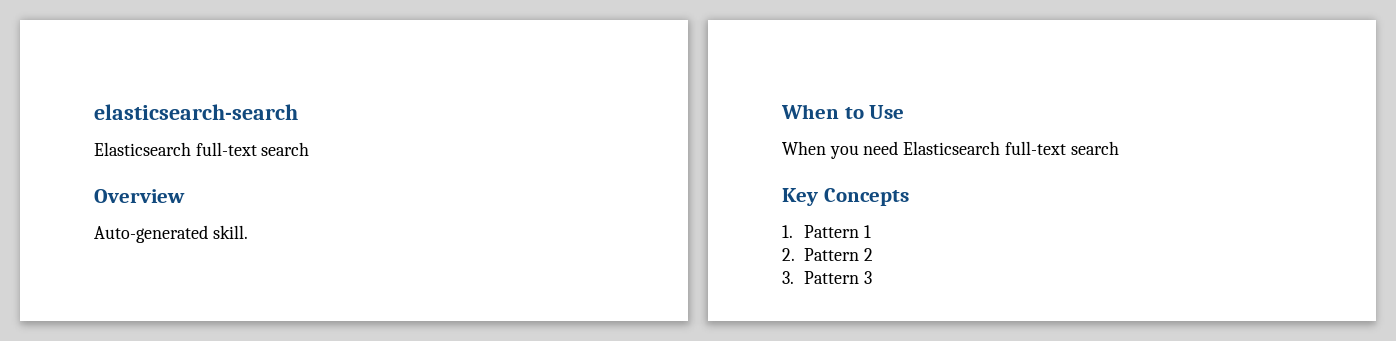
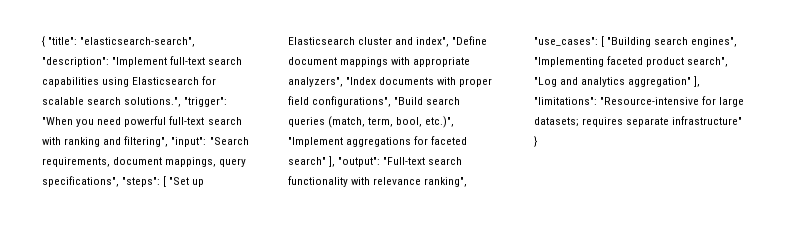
[94,104,298,120] [94,142,310,156] [94,189,185,203] [94,225,248,243] [781,104,905,119] [782,141,826,155] elasticsearch-search // Elasticsearch full-text search // Overview // Auto-generated skill. // When to Use // When -> [42,36,196,47] [42,56,243,67] [42,76,217,87] [42,97,228,107] [42,117,73,125] { "title": "elasticsearch-search", "description": "Implement full-text search capabilities using Elasticsearch for scalable search solutions.", "trigger": "When
[903,141,1119,155] [782,188,909,206] [782,225,871,238] [782,248,873,261] [782,271,872,284] Elasticsearch full-text search // Key Concepts // 1. Pattern 1 // 2. Pattern 2 // 3. Pattern 3 -> [124,116,242,127] [42,136,249,147] [42,157,247,167] [42,176,205,187] [288,36,488,47] [288,57,471,67] [288,77,493,87] [288,96,461,107] [288,116,455,128] [288,136,468,147] [288,156,463,167] [288,176,468,187] [534,36,738,47] [534,56,729,67] [534,76,701,87] [534,96,745,107] [534,116,743,127] [534,136,537,147] powerful full-text search with ranking and filtering", "input": "Search requirements, document mappings, query specifications", "steps": [ "Set up Elasticsearch cluster and index", "Define document mappings with appropriate analyzers", "Index documents with proper field configurations", "Build search queries (match, term, bool, etc.)", "Implement aggregations for faceted search" ], "output": "Full-text search functionality with relevance ranking", "use_cases": [ "Building search engines", "Implementing faceted product search", "Log and analytics aggregation" ], "limitations": "Resource-intensive for large datasets; requires separate infrastructure" }

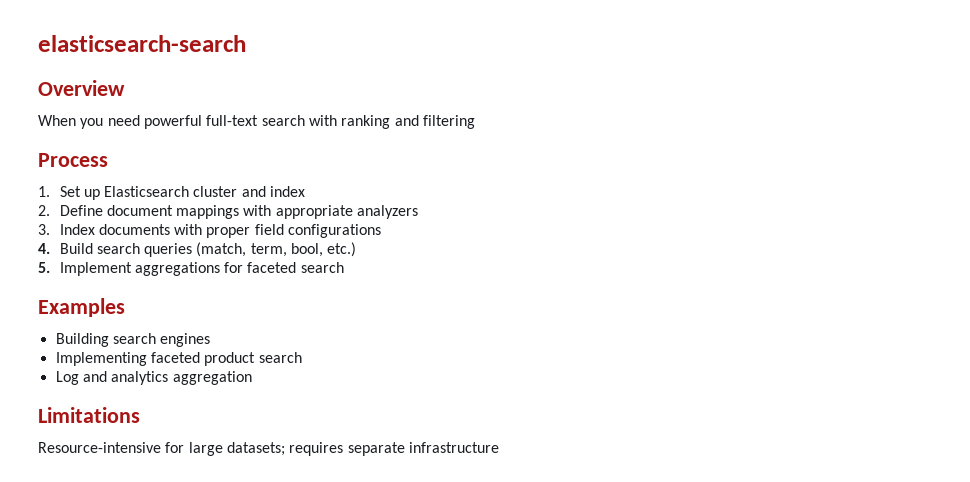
[42,36,196,47] [42,56,243,67] [42,76,217,87] [42,97,228,107] [42,117,73,125] { "title": "elasticsearch-search", "description": "Implement full-text search capabilities using Elasticsearch for scalable search solutions.", "trigger": "When -> [38,35,246,52] [38,80,125,96] [38,115,76,126] elasticsearch-search // Overview // When
[124,136,249,147] [42,157,247,167] [42,176,190,187] filtering", "input": "Search requirements, document mappings, query specifications", "steps": [ "Set -> [422,115,475,129] [38,153,108,167] [38,186,81,197] filtering // Process // 1. Set
[416,36,488,47] index", "Define -> [270,186,306,197] [38,205,103,216] index // 2. Define
[288,77,377,87] analyzers", "Index -> [357,205,419,219] [38,224,95,235] analyzers // 3. Index
[312,96,424,107] configurations", "Build -> [288,224,382,238] [38,243,93,254] configurations // 4. Build
[425,116,455,128] [288,136,468,147] [288,156,463,167] [288,176,468,187] [534,36,738,47] [534,56,729,67] [534,76,701,87] [534,97,700,105] etc.)", "Implement aggregations for faceted search" ], "output": "Full-text search functionality with relevance ranking", "use_cases": [ "Building search engines", "Implementing faceted product search", "Log and analytics aggregation" ], "limitations": "Resource-intensive -> [327,242,357,257] [38,262,344,276] [38,298,125,317] [55,333,211,347] [55,352,302,366] [55,371,252,385] [38,407,140,423] [38,442,161,453] etc.) // 5. Implement aggregations for faceted search // Examples // Building search engines // Implementing faceted product search // Log and analytics aggregation // Limitations // Resource-intensive
[672,116,743,125] [534,136,537,147] infrastructure" } -> [408,442,499,453] infrastructure

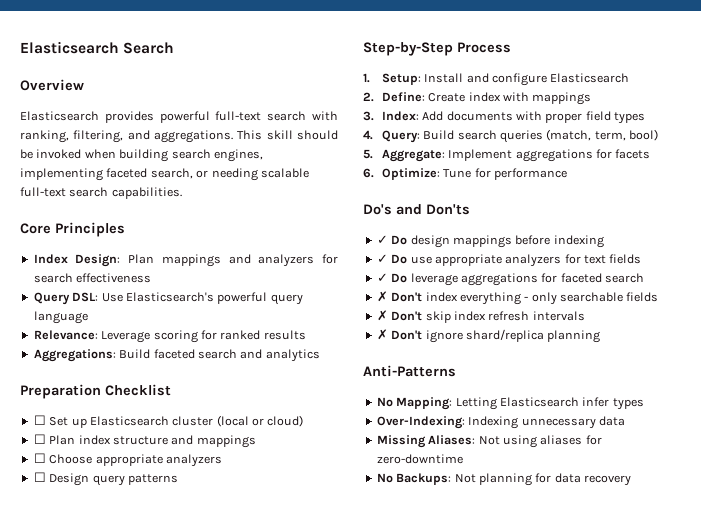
[38,35,246,52] elasticsearch-search -> [20,41,175,54] Elasticsearch Search
[38,115,140,129] When you need -> [20,111,154,123] Elasticsearch provides
[341,115,475,129] [38,153,108,167] [38,186,306,200] [38,205,419,219] [38,224,95,235] ranking and filtering // Process // 1. Set up Elasticsearch cluster and index // 2. Define document mappings with appropriate analyzers // 3. Index -> [20,130,339,143] [20,149,263,162] [20,168,309,181] [20,187,182,199] [20,222,125,237] [33,254,339,267] [33,273,152,283] [33,292,303,305] [33,311,88,324] [33,330,306,343] [33,349,320,362] [20,384,171,399] [33,415,304,428] [33,434,256,448] [33,453,222,467] [33,472,178,486] [363,42,511,56] [363,73,630,86] [363,92,592,105] [363,111,444,121] ranking, filtering, and aggregations. This skill should be invoked when building search engines, implementing faceted search, or needing scalable full-text search capabilities. // Core Principles // Index Design: Plan mappings and analyzers for search effectiveness // Query DSL: Use Elasticsearch's powerful query language // Relevance: Leverage scoring for ranked results // Aggregations: Build faceted search and analytics // Preparation Checklist // ☐ Set up Elasticsearch cluster (local or cloud) // ☐ Plan index structure and mappings // ☐ Choose appropriate analyzers // ☐ Design query patterns // Step-by-Step Process // 1. Setup: Install and configure Elasticsearch // 2. Define: Create index with mappings // 3. Index: Add
[288,224,382,238] configurations -> [614,112,646,124] types
(50, 248) none -> [381,130,420,143] Query:
[291,242,357,257] bool, etc.) -> [629,129,659,141] bool)
(50, 267) none -> [381,149,445,162] Aggregate:
[247,262,344,273] [38,298,125,317] [55,333,211,347] [55,352,302,366] [55,371,252,385] [38,407,140,423] [38,442,499,456] faceted search // Examples // Building search engines // Implementing faceted product search // Log and analytics aggregation // Limitations // Resource-intensive for large datasets; requires separate infrastructure -> [615,149,651,159] [363,168,568,180] [363,204,470,215] [376,235,604,248] [376,254,642,267] [376,273,644,286] [376,291,659,305] [376,310,585,323] [376,329,601,343] [363,365,456,377] [376,397,644,410] [376,416,625,429] [376,435,602,448] [376,454,463,464] [376,473,631,486] facets // 6. Optimize: Tune for performance // Do's and Don'ts // ✓ Do design mappings before indexing // ✓ Do use appropriate analyzers for text fields // ✓ Do leverage aggregations for faceted search // ✗ Don't index everything - only searchable fields // ✗ Don't skip index refresh intervals // ✗ Don't ignore shard/replica planning // Anti-Patterns // No Mapping: Letting Elasticsearch infer types // Over-Indexing: Indexing unnecessary data // Missing Aliases: Not using aliases for zero-downtime // No Backups: Not planning for data recovery

